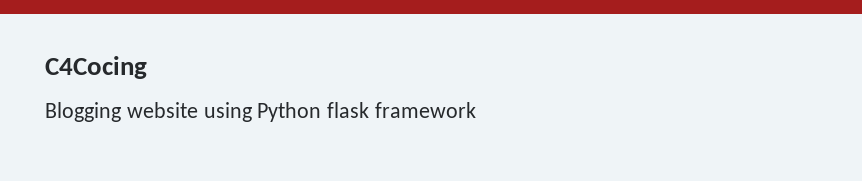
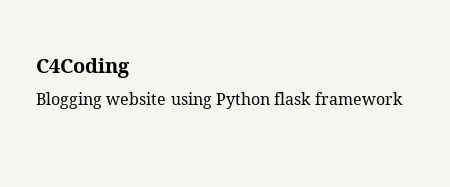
[45,56,147,79] C4Cocing -> [36,58,130,78] C4Coding

